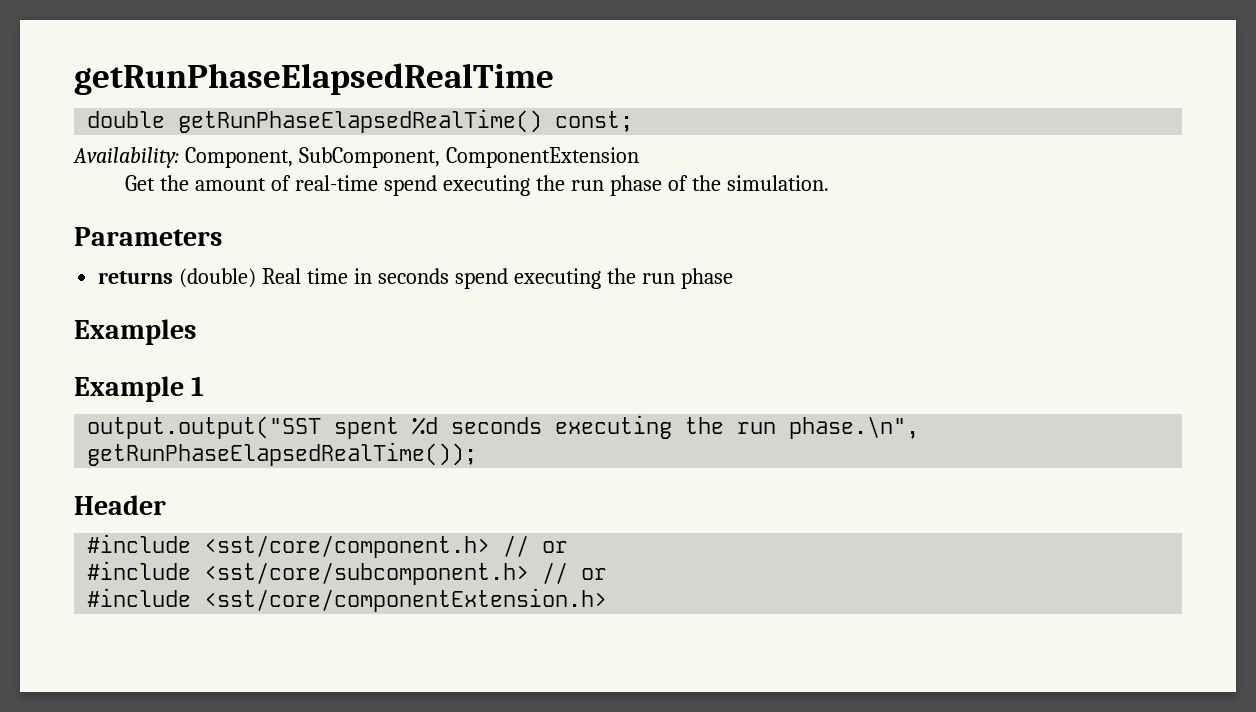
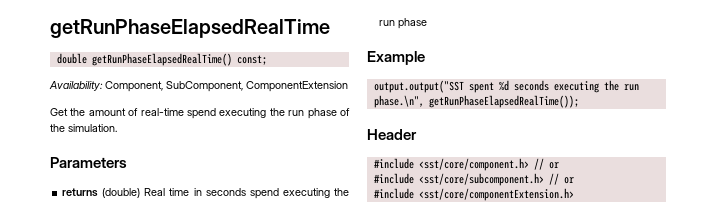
[74,319,196,345] // Examples -> (428, 23) none
[191,376,205,396] 1 -> (425, 58) none

